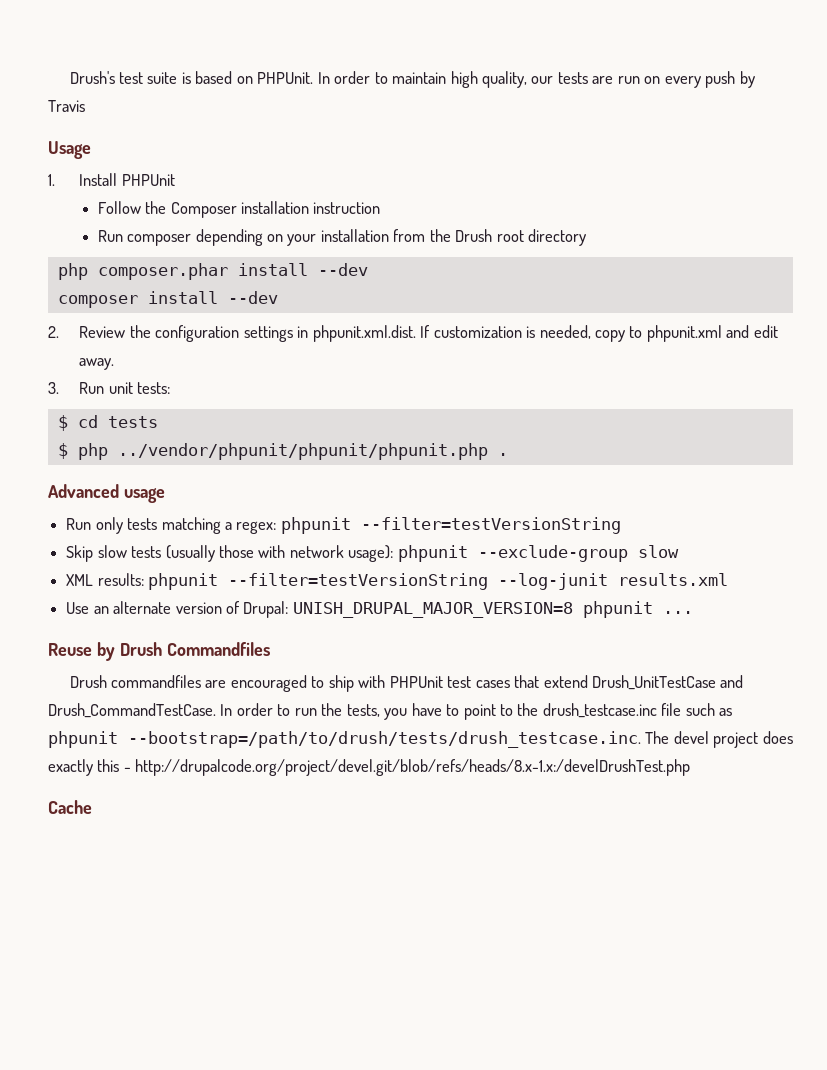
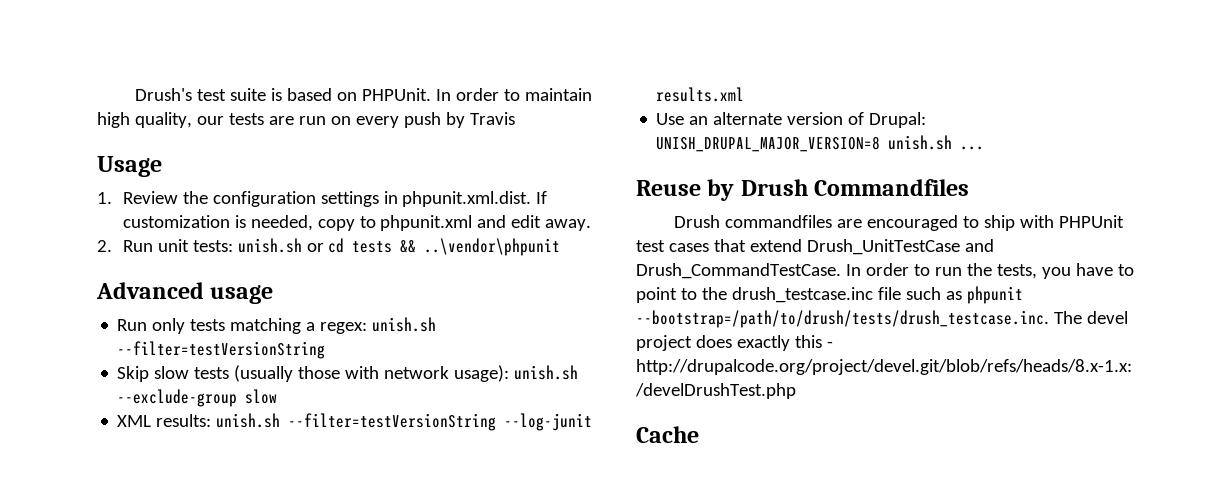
[79,173,175,186] [97,201,381,218] [97,229,587,246] [57,263,368,280] [57,291,278,308] [48,326,59,338] Install PHPUnit // Follow the Composer installation instruction // Run composer depending on your installation from the Drush root directory // php composer.phar install --dev // composer install --dev // 2. -> (112, 198) none
[48,382,59,394] 3. -> [97,240,112,252] 2.
[57,415,68,431] // $ -> [237,238,324,253] unish.sh or
[57,443,508,460] // $ php ../vendor/phpunit/phpunit/phpunit.php . -> [400,238,561,256] && ..\vendor\phpunit
[280,517,351,534] phpunit -> [372,317,437,332] unish.sh
[397,545,468,562] phpunit -> [514,365,579,380] unish.sh
[148,573,219,590] phpunit -> [216,413,281,428] unish.sh
[582,601,653,618] phpunit -> [888,135,953,150] unish.sh

